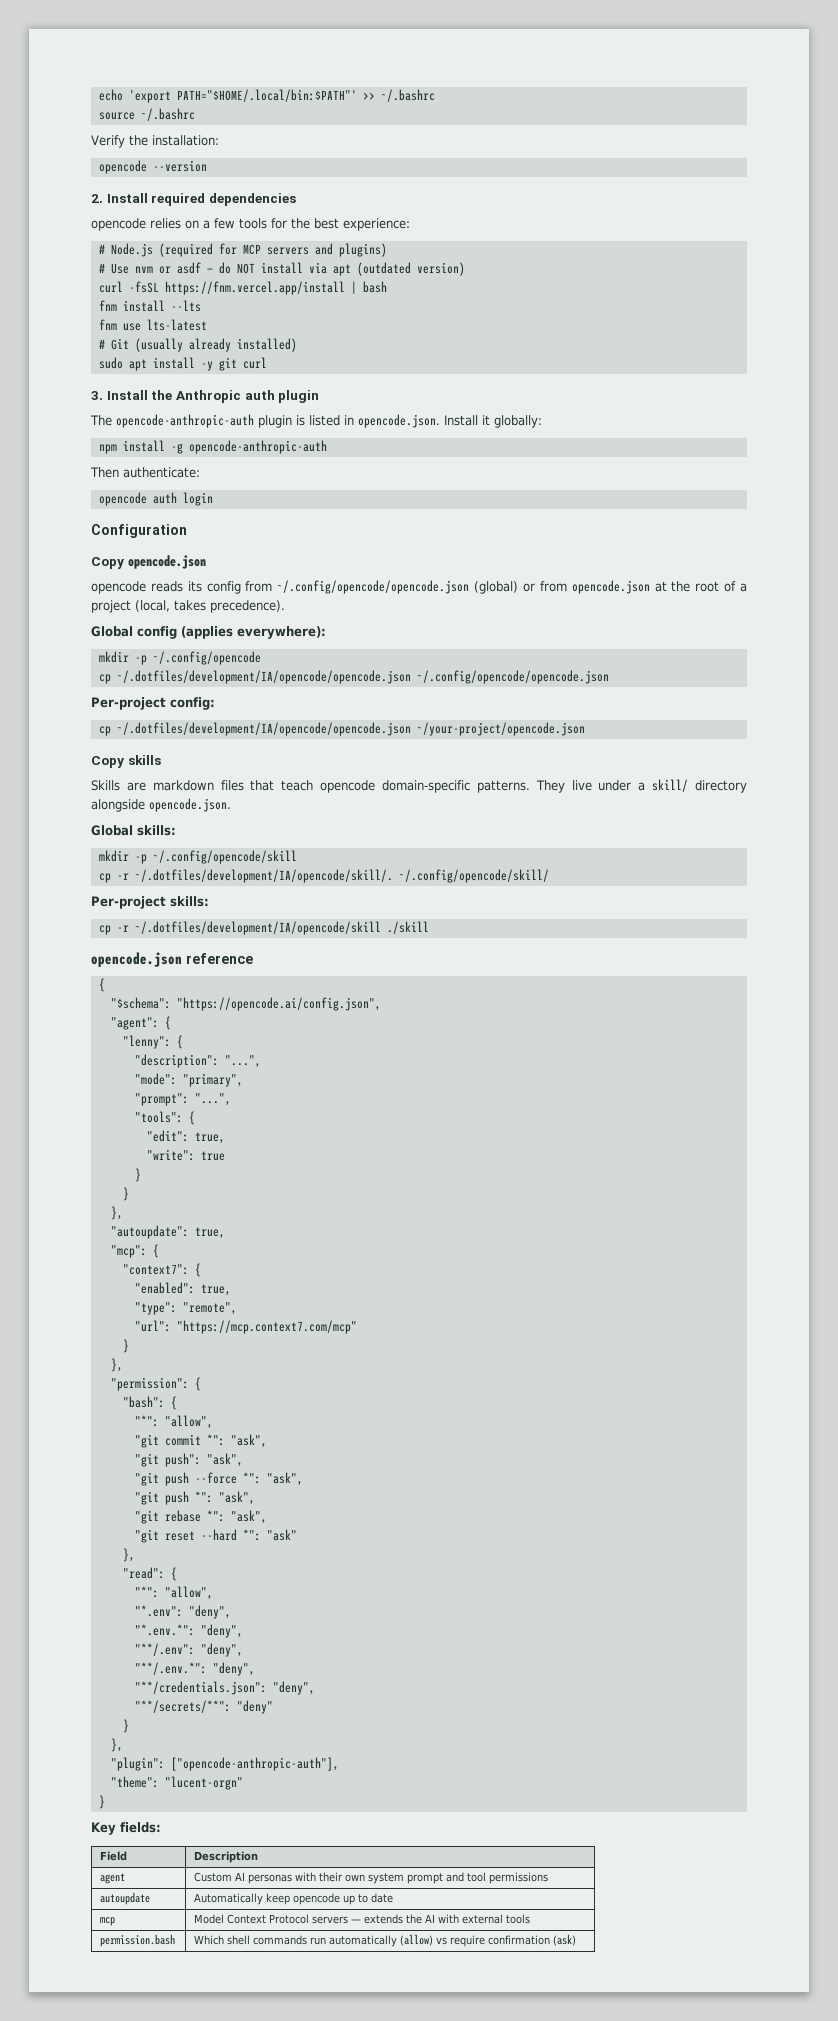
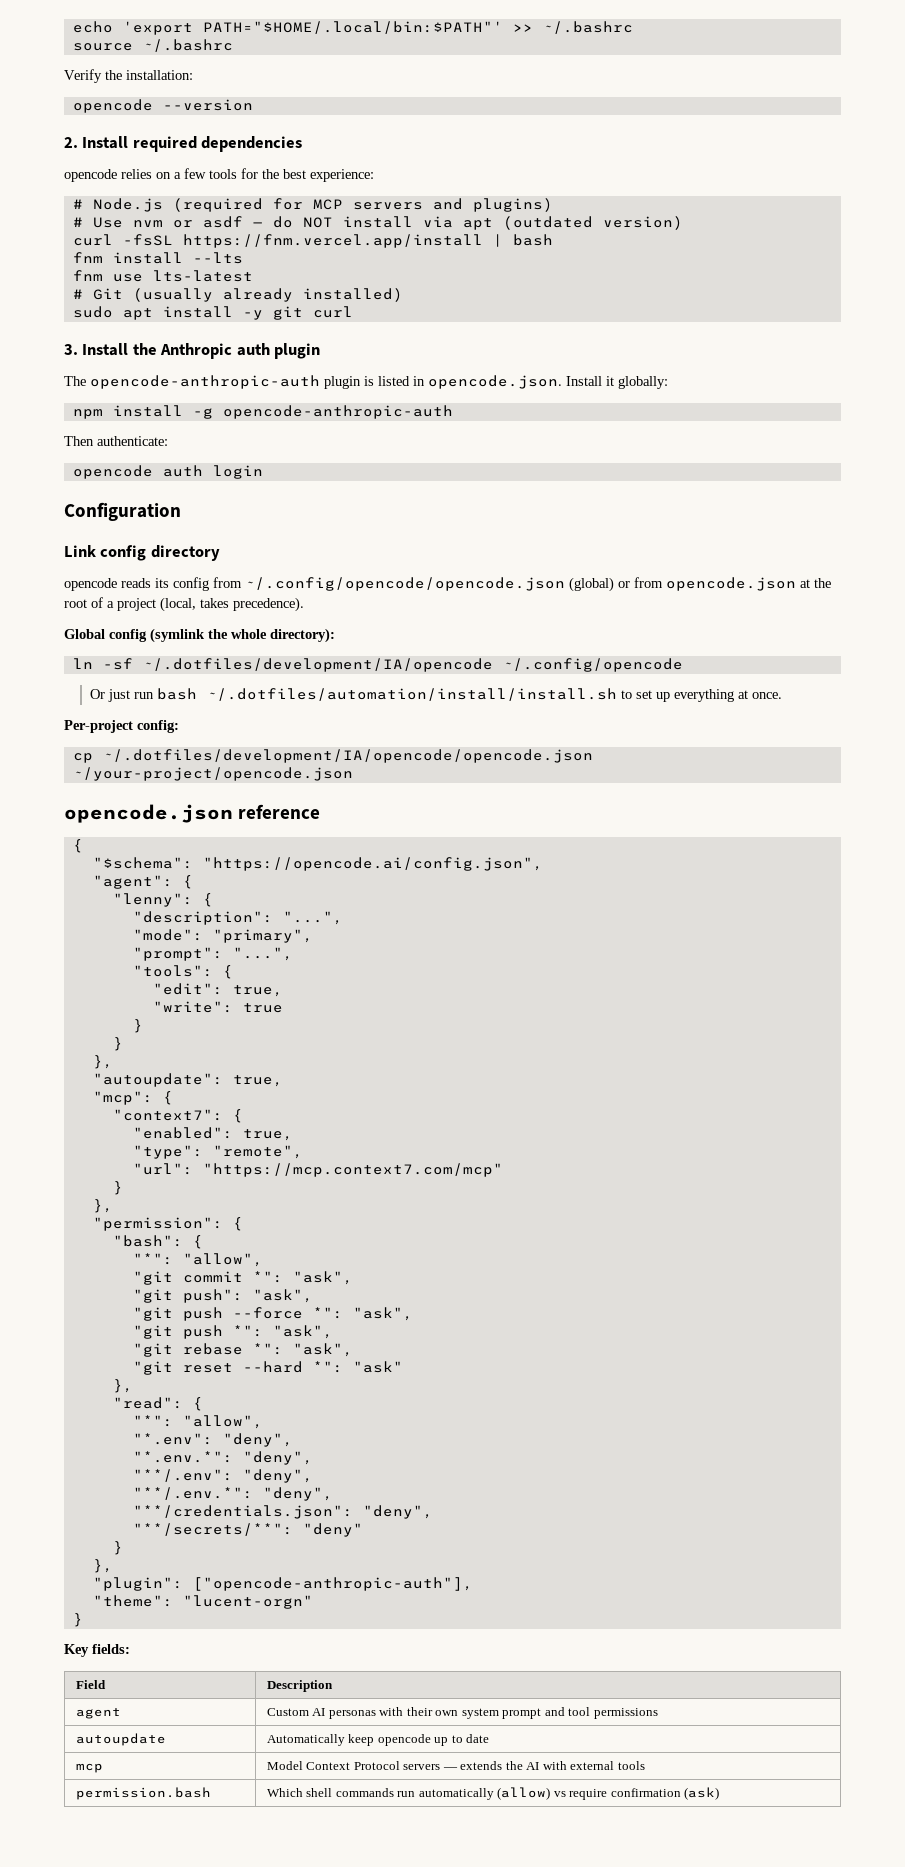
[91,555,206,569] Copy opencode.json -> [64,545,220,561] Link config directory
[181,626,326,639] [98,651,261,665] [98,670,609,684] (applies everywhere): // mkdir -p ~/.config/opencode // cp ~/.dotfiles/development/IA/opencode/opencode.json ~/.config/opencode/opencode.json -> [150,628,335,643] [72,658,683,672] [90,688,783,702] (symlink the whole directory): // ln -sf ~/.dotfiles/development/IA/opencode ~/.config/opencode // Or just run bash ~/.dotfiles/automation/install/install.sh to set up everything at once.
[91,755,161,768] [91,779,747,793] [91,798,231,812] [91,825,176,836] [98,850,297,864] [98,869,549,883] [91,896,209,909] [98,921,429,935] // Copy skills // Skills are markdown files that teach opencode domain-specific patterns. They live under a skill/ directory alongside opencode.json. // Global skills: // mkdir -p ~/.config/opencode/skill // cp -r ~/.dotfiles/development/IA/opencode/skill/. ~/.config/opencode/skill/ // Per-project skills: // cp -r ~/.dotfiles/development/IA/opencode/skill ./skill -> (353, 774) none

